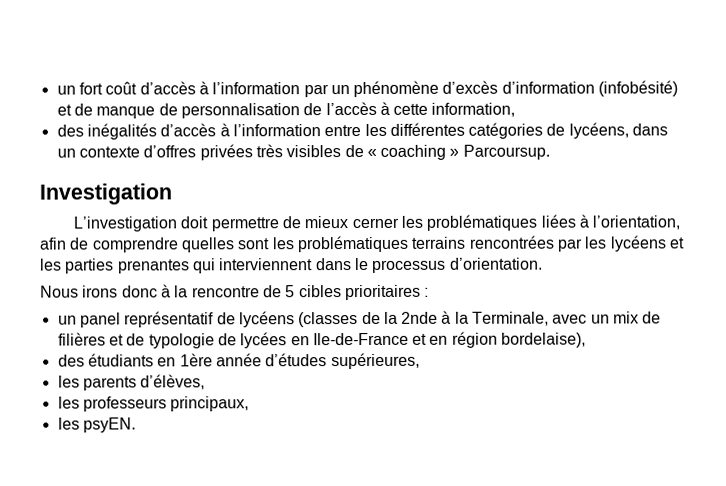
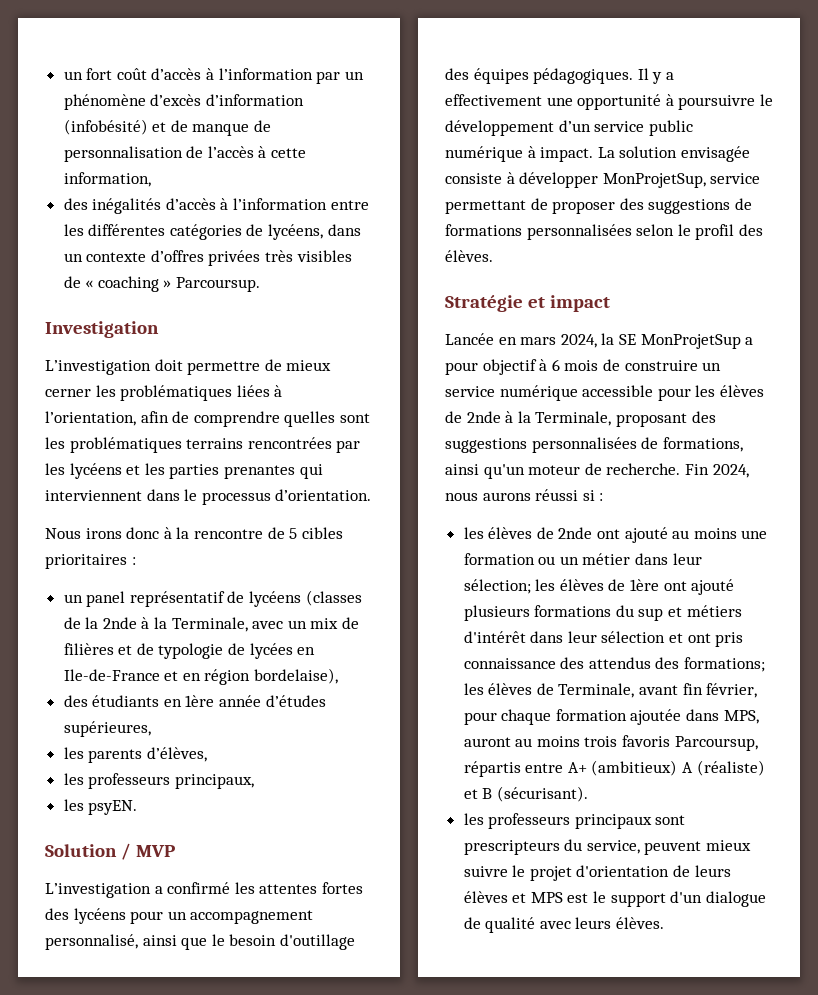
(136, 425) none -> [45,843,175,860] [45,882,363,898] [45,908,314,924] [45,934,355,950] [445,68,674,84] [445,94,773,110] [445,120,693,136] [445,146,750,162] [445,172,761,188] [445,198,752,214] [445,224,763,240] [445,250,493,262] [445,295,610,312] [445,333,754,349] [445,359,722,375] [445,385,764,401] [445,411,716,427] [445,437,743,453] [445,463,749,479] [445,489,604,501] [463,527,768,543] [463,553,702,565] [463,579,735,595] [463,605,742,621] [463,631,744,647] [463,657,766,672] [463,683,758,698] [463,709,759,725] [463,735,758,751] [463,760,765,777] [463,786,588,802] [463,813,686,829] [463,839,752,855] [463,865,731,881] [463,891,766,907] [463,917,665,933] // Solution / MVP // L’investigation a confirmé les attentes fortes des lycéens pour un accompagnement personnalisé, ainsi que le besoin d'outillage des équipes pédagogiques. Il y a effectivement une opportunité à poursuivre le développement d’un service public numérique à impact. La solution envisagée consiste à développer MonProjetSup, service permettant de proposer des suggestions de formations personnalisées selon le profil des élèves. // Stratégie et impact // Lancée en mars 2024, la SE MonProjetSup a pour objectif à 6 mois de construire un service numérique accessible pour les élèves de 2nde à la Terminale, proposant des suggestions personnalisées de formations, ainsi qu'un moteur de recherche. Fin 2024, nous aurons réussi si : // les élèves de 2nde ont ajouté au moins une formation ou un métier dans leur sélection; les élèves de 1ère ont ajouté plusieurs formations du sup et métiers d'intérêt dans leur sélection et ont pris connaissance des attendus des formations; les élèves de Terminale, avant fin février, pour chaque formation ajoutée dans MPS, auront au moins trois favoris Parcoursup, répartis entre A+ (ambitieux) A (réaliste) et B (sécurisant). // les professeurs principaux sont prescripteurs du service, peuvent mieux suivre le projet d'orientation de leurs élèves et MPS est le support d'un dialogue de qualité avec leurs élèves.

